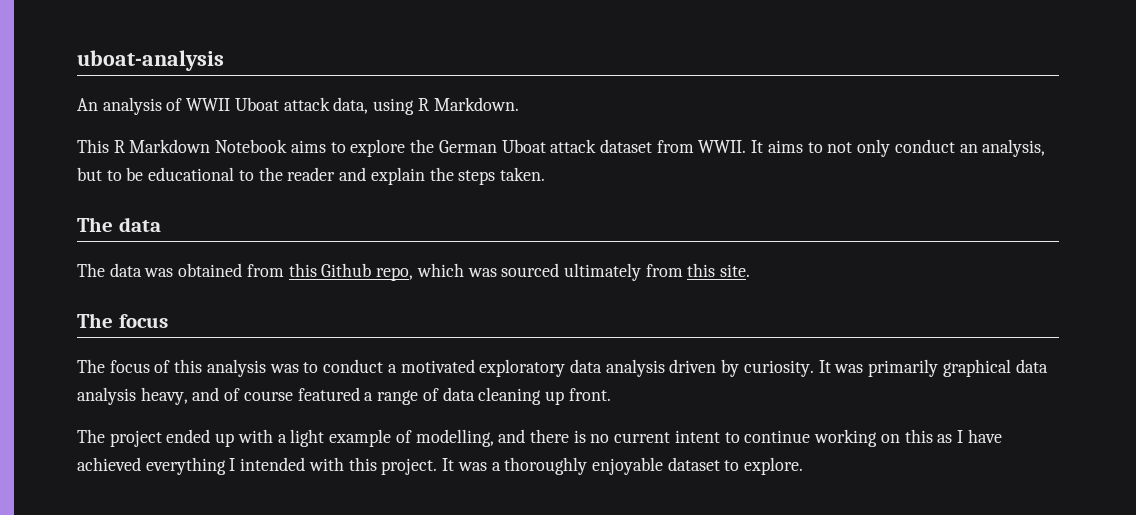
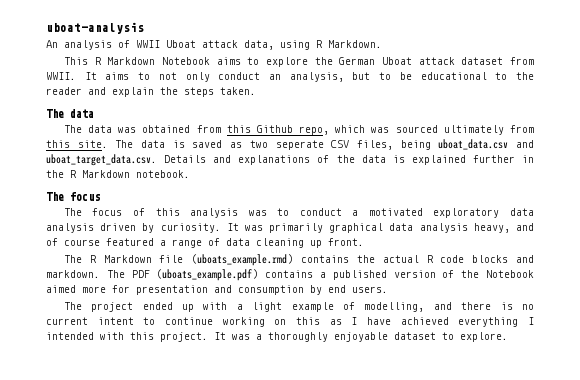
(751, 270) none -> [115,139,534,150] [46,154,535,166] [46,170,190,178] The data is saved as two seperate CSV files, being uboat_data.csv and uboat_target_data.csv. Details and explanations of the data is explained further in the R Markdown notebook.
(611, 394) none -> [63,254,534,266] [46,269,534,281] [46,285,388,295] // The R Markdown file (uboats_example.rmd) contains the actual R code blocks and markdown. The PDF (uboats_example.pdf) contains a published version of the Notebook aimed more for presentation and consumption by end users.

